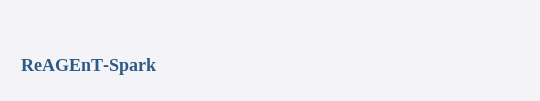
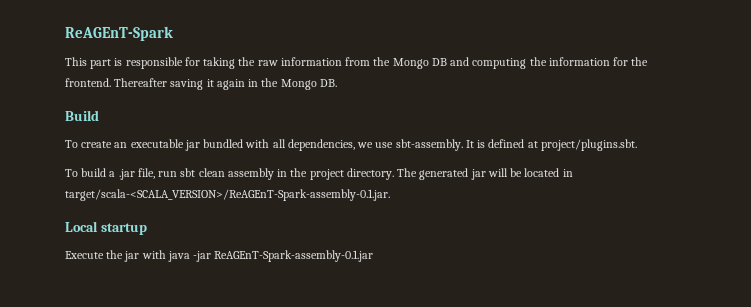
(156, 66) none -> [65,57,649,69] [65,78,337,90] [65,110,99,121] [65,139,637,151] [65,168,573,180] [65,189,390,201] [65,221,147,235] [65,250,374,262] // This part is responsible for taking the raw information from the Mongo DB and computing the information for the frontend. Thereafter saving it again in the Mongo DB. // Build // To create an executable jar bundled with all dependencies, we use sbt-assembly. It is defined at project/plugins.sbt. // To build a .jar file, run sbt clean assembly in the project directory. The generated jar will be located in target/scala-<SCALA_VERSION>/ReAGEnT-Spark-assembly-0.1.jar. // Local startup // Execute the jar with java -jar ReAGEnT-Spark-assembly-0.1.jar

